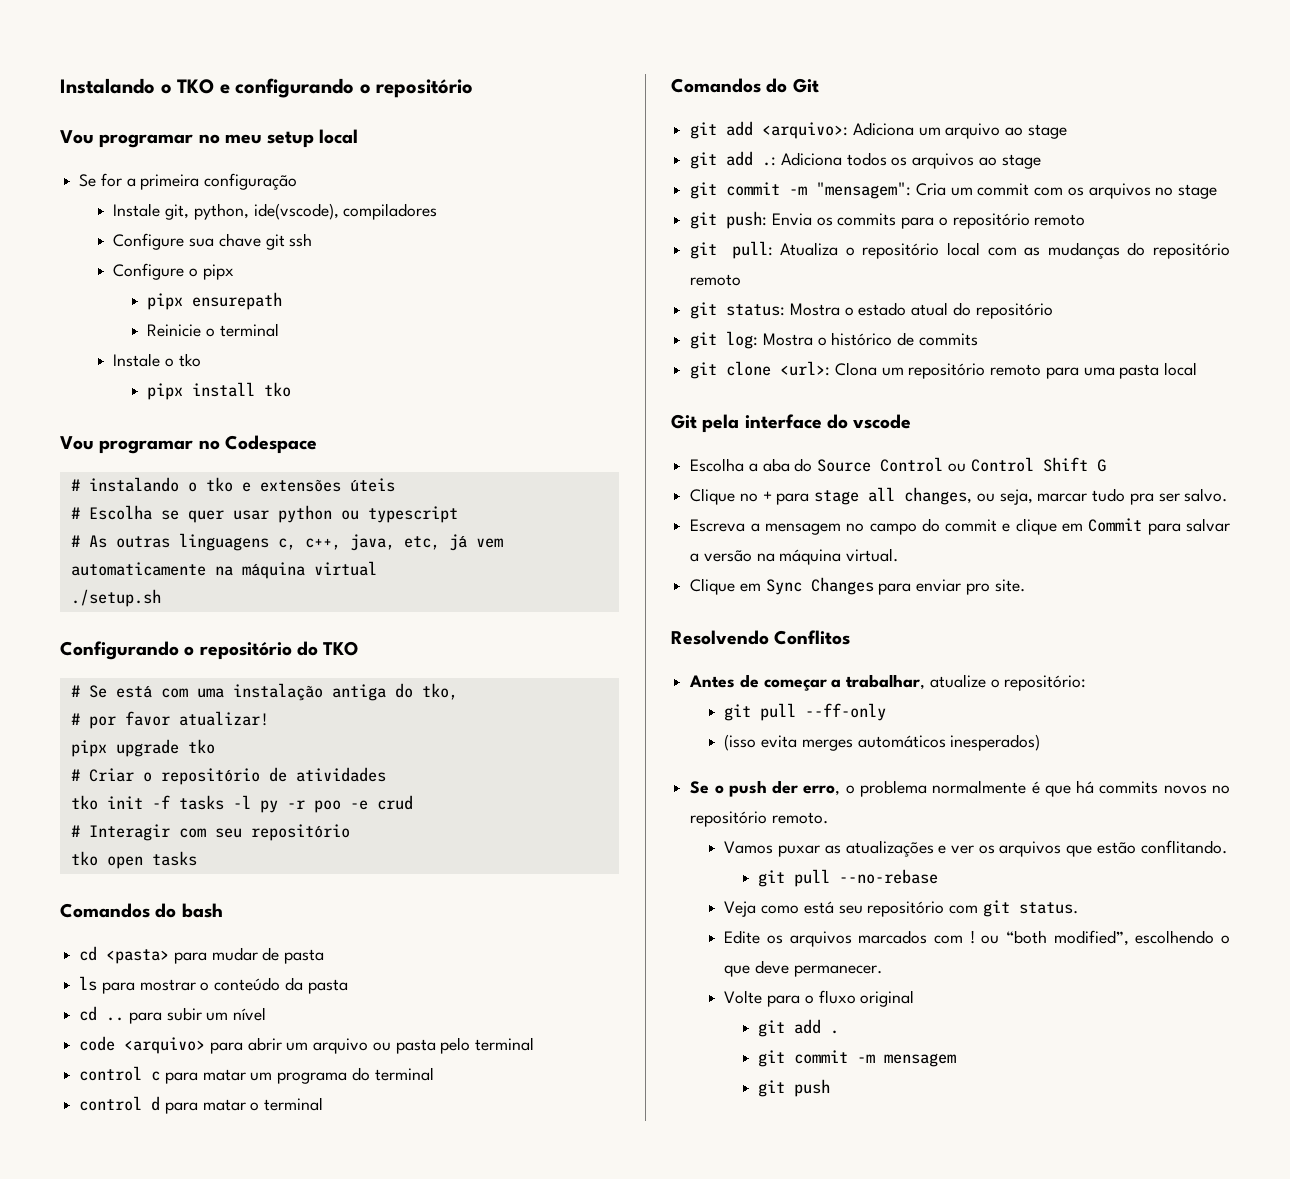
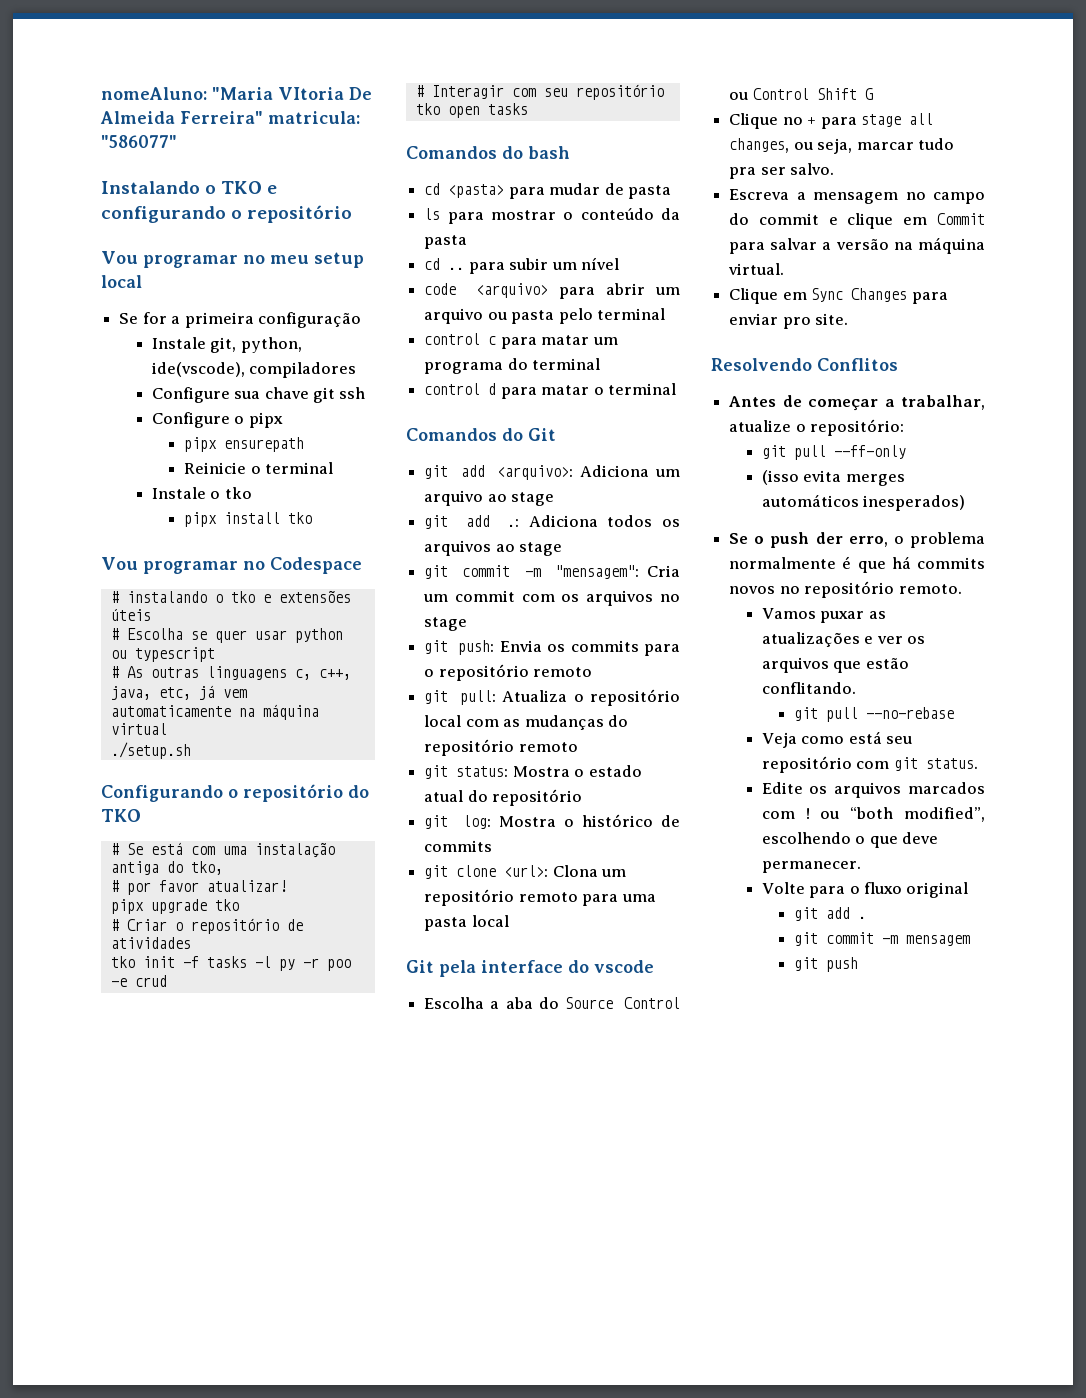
(60, 86) none -> [101,87,372,100] [100,111,360,124] [101,135,177,148] nomeAluno: "Maria VItoria De Almeida Ferreira" matricula: "586077" //

